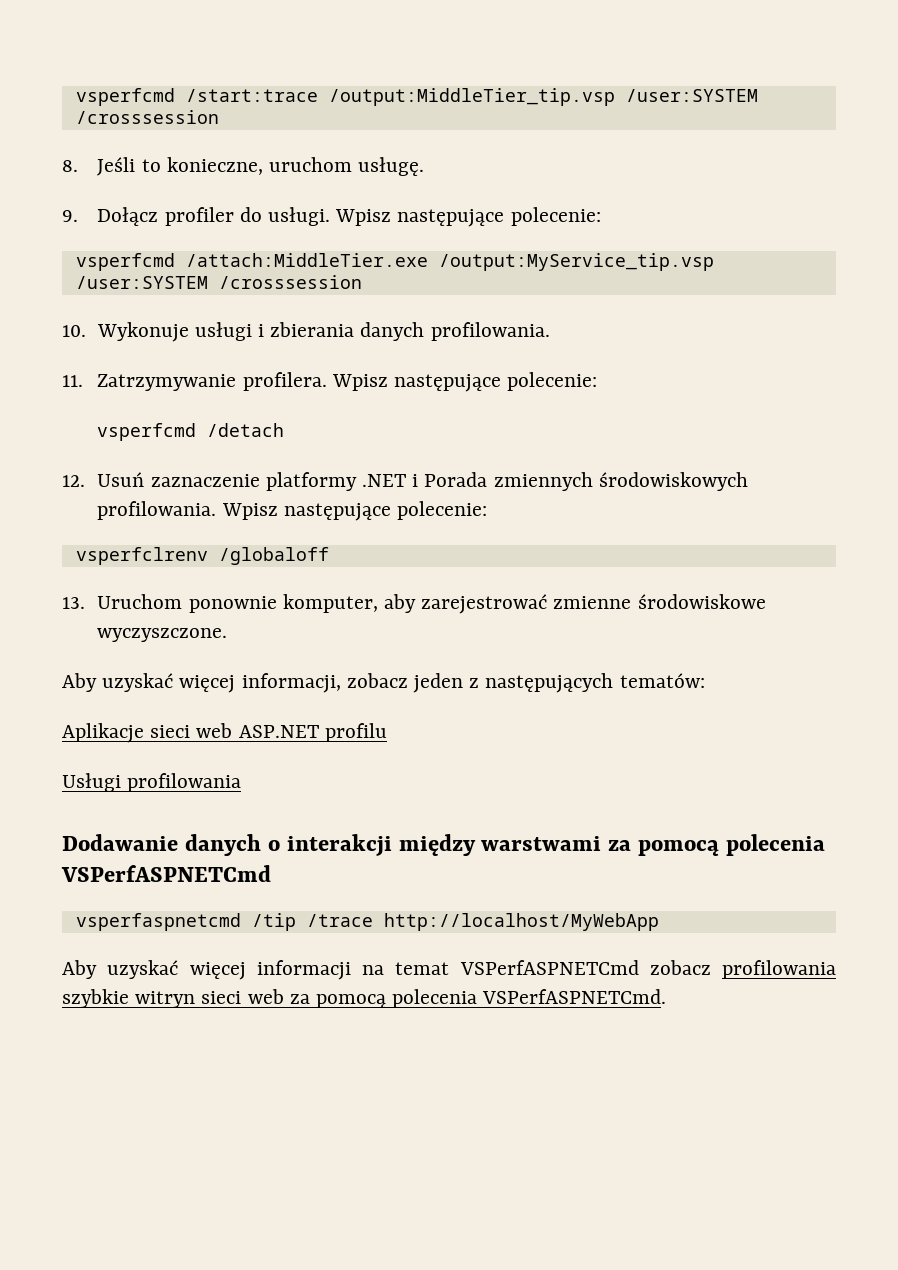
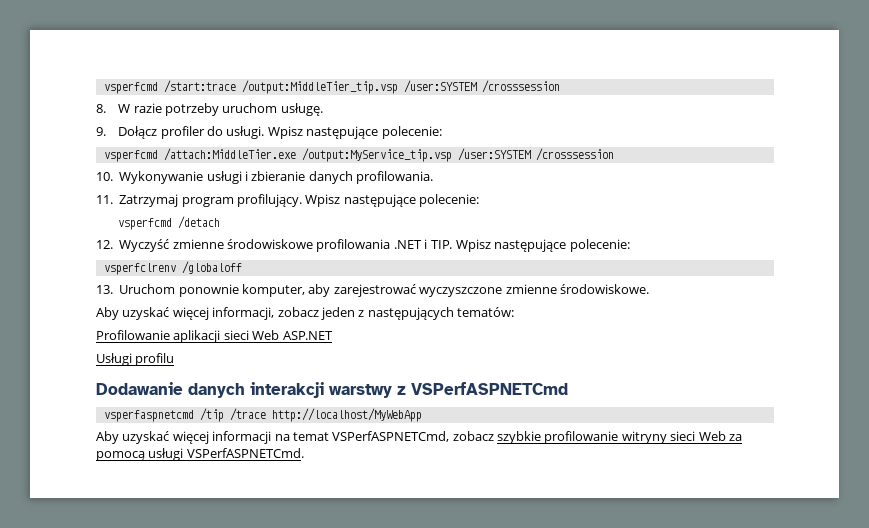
[97,157,263,176] Jeśli to konieczne, -> [118,103,220,116] W razie potrzeby
[96,322,189,342] Wykonuje -> [119,171,204,184] Wykonywanie
[270,322,355,337] zbierania -> [251,171,306,181] zbieranie
[97,372,327,391] Zatrzymywanie profilera. -> [119,194,302,207] Zatrzymaj program profilujący.
[97,472,748,491] [97,501,217,520] Usuń zaznaczenie platformy .NET i Porada zmiennych środowiskowych profilowania. -> [119,239,453,252] Wyczyść zmienne środowiskowe profilowania .NET i TIP.
[553,594,766,609] [97,628,228,642] zmienne środowiskowe wyczyszczone. -> [419,284,649,297] wyczyszczone zmienne środowiskowe.
[62,723,233,743] Aplikacje sieci web -> [96,330,280,343] Profilowanie aplikacji sieci Web
[324,723,387,742] profilu -> (334, 335) none
[127,773,242,792] profilowania -> [135,353,175,366] profilu
[267,834,826,856] o interakcji między warstwami za pomocą polecenia -> [250,382,406,398] interakcji warstwy z
[459,960,836,979] [62,989,478,1008] VSPerfASPNETCmd zobacz profilowania szybkie witryn sieci web za pomocą polecenia -> [332,431,742,444] [96,448,184,461] VSPerfASPNETCmd, zobacz szybkie profilowanie witryny sieci Web za pomocą usługi

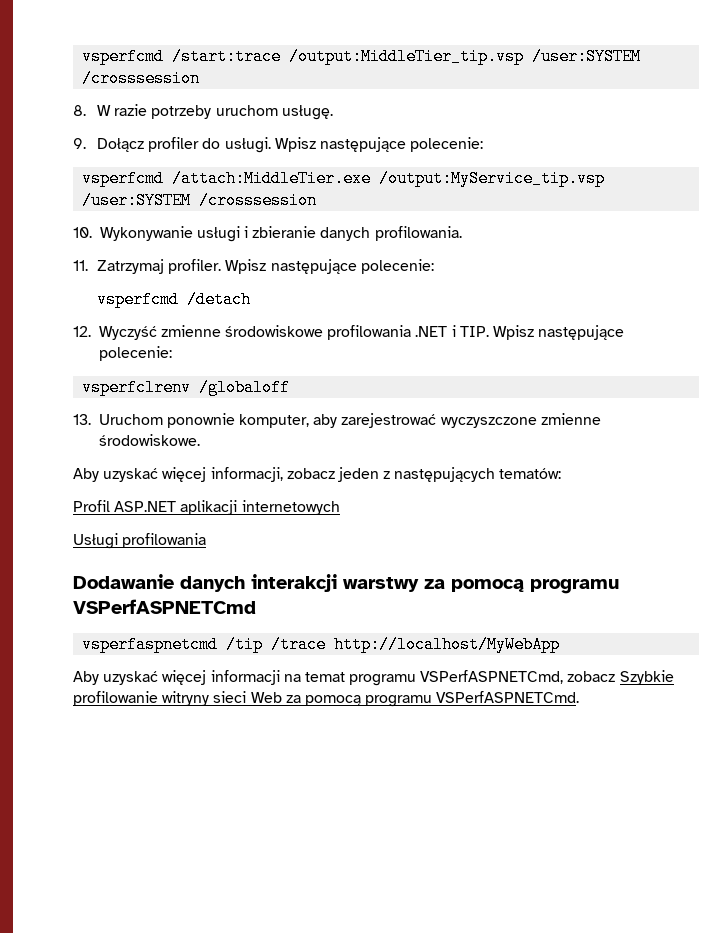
[181,194,302,207] program profilujący. -> [168,259,222,274] profiler.
[96,330,334,343] Profilowanie aplikacji sieci Web ASP.NET -> [73,500,340,515] Profil ASP.NET aplikacji internetowych
[135,353,175,366] profilu -> [122,533,207,548] profilowania
[397,386,406,395] z -> [424,579,619,594] za pomocą programu
(329, 436) none -> [349,674,417,686] programu
[497,431,541,444] szybkie -> [619,670,674,685] Szybkie
[148,448,184,461] usługi -> [365,695,433,707] programu

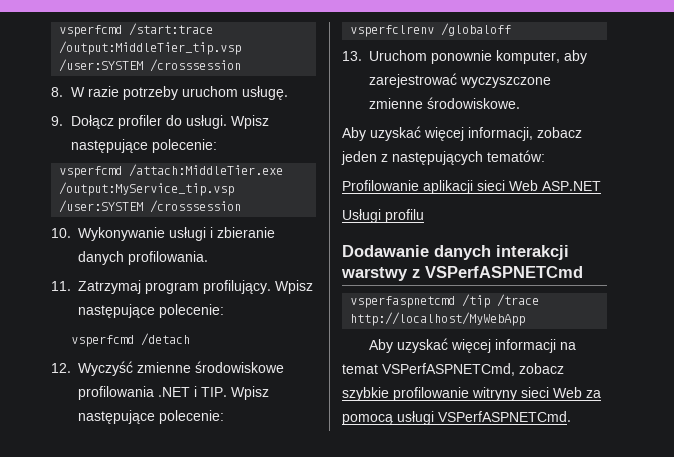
[168,259,222,274] profiler. -> [145,280,271,294] program profilujący.
[73,500,110,512] Profil -> [342,180,538,194] Profilowanie aplikacji sieci Web
[180,500,340,515] aplikacji internetowych -> (601, 186) none
[122,533,207,548] profilowania -> [385,209,424,223] profilu
[424,579,619,594] za pomocą programu -> [412,269,420,278] z
[349,674,417,686] programu -> (378, 369) none
[619,670,674,685] Szybkie -> [342,387,389,401] szybkie
[365,695,433,707] programu -> [397,411,434,425] usługi

